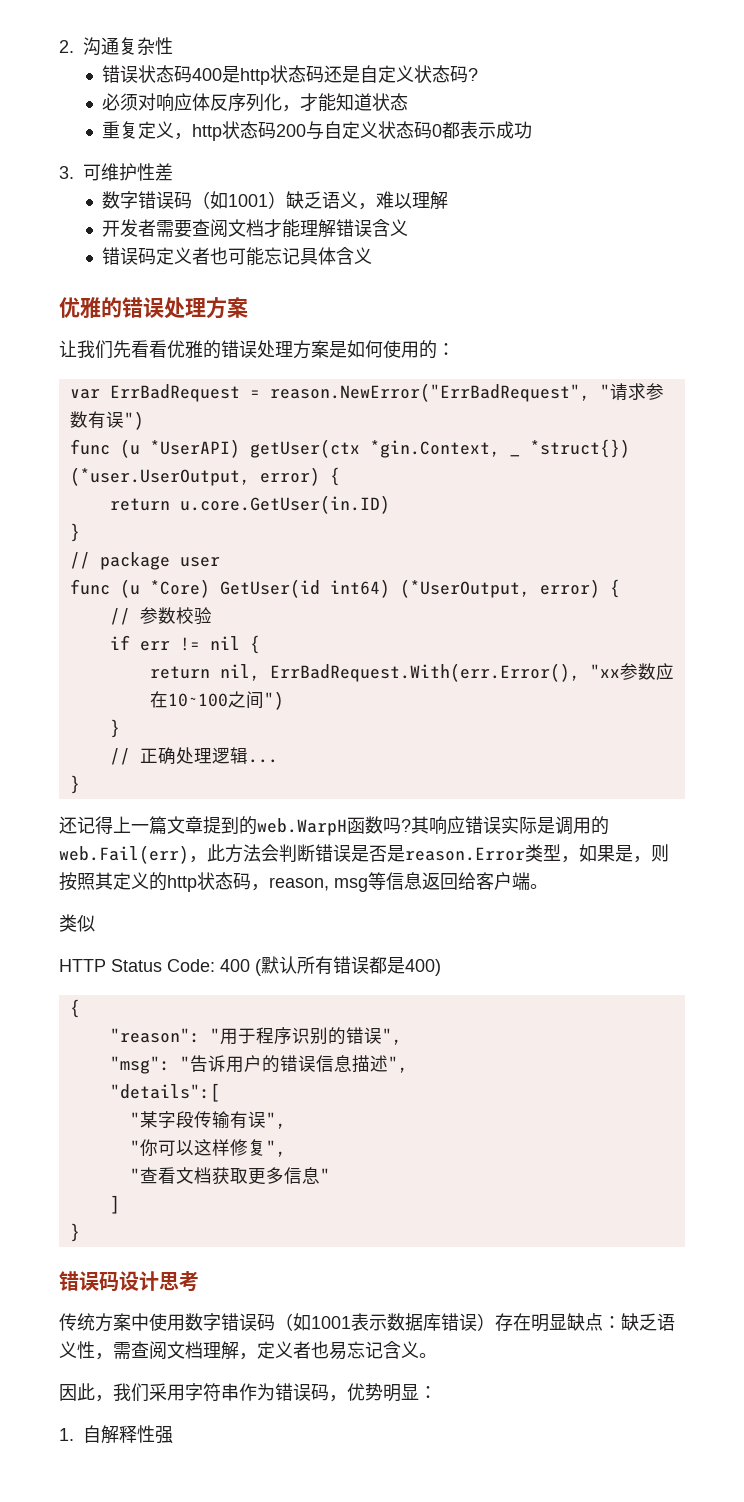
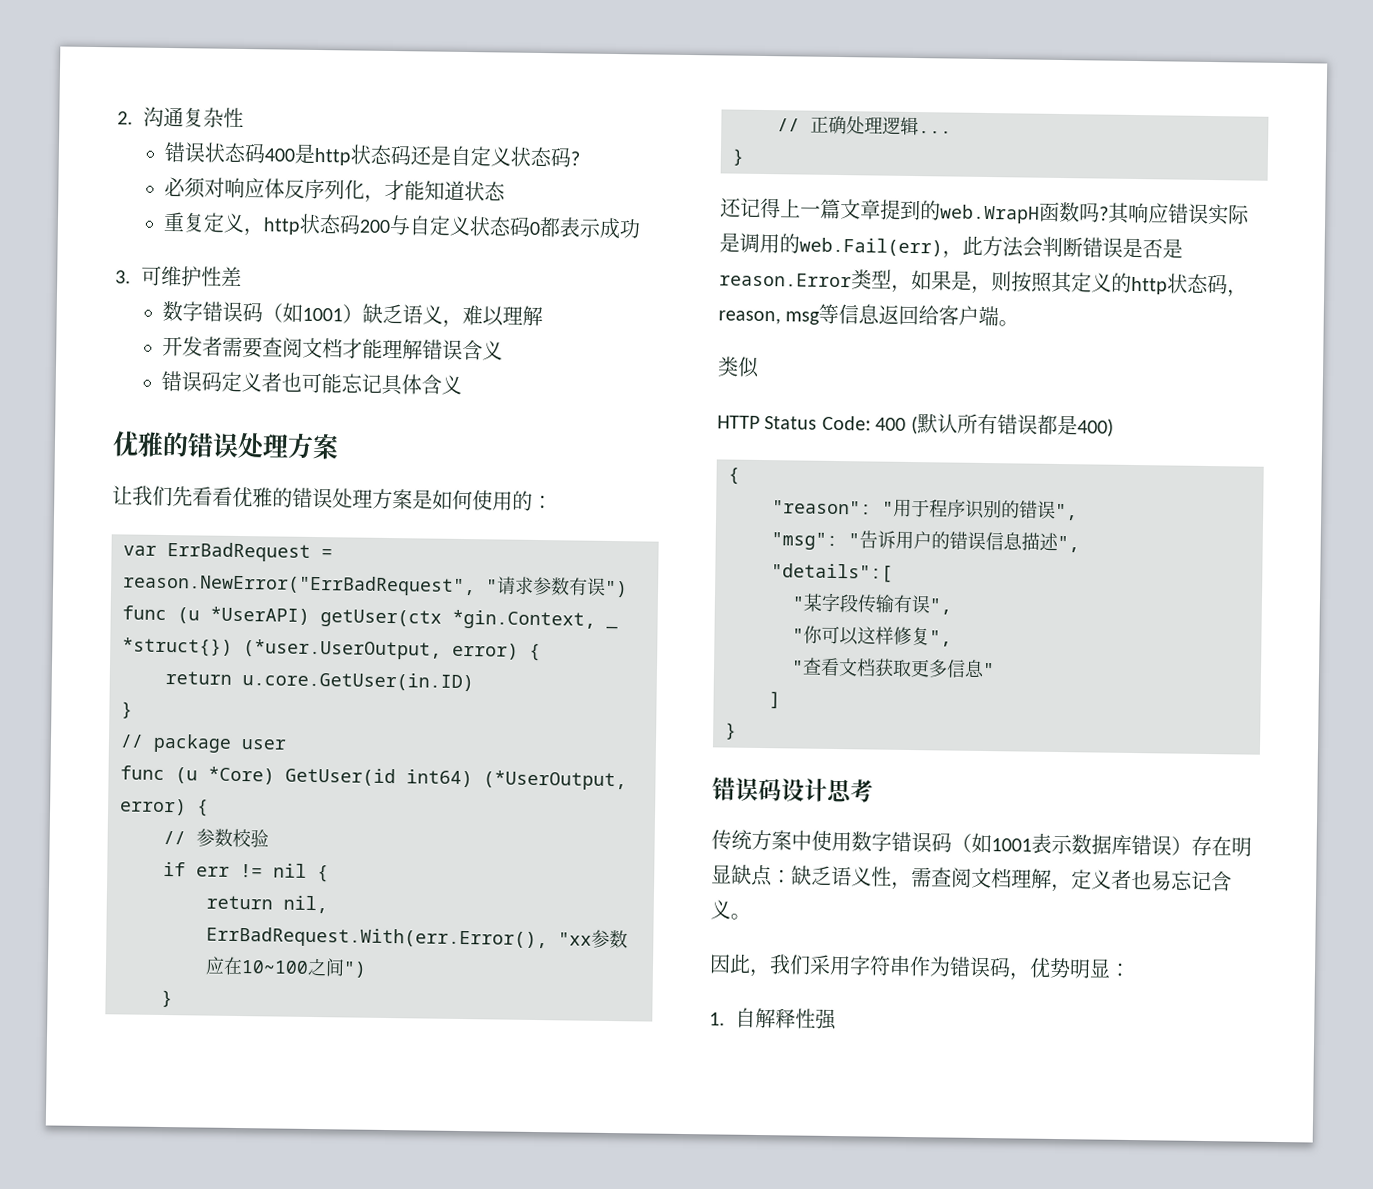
[257,818,347,836] web.WarpH -> [940,204,1040,224] web.WrapH

